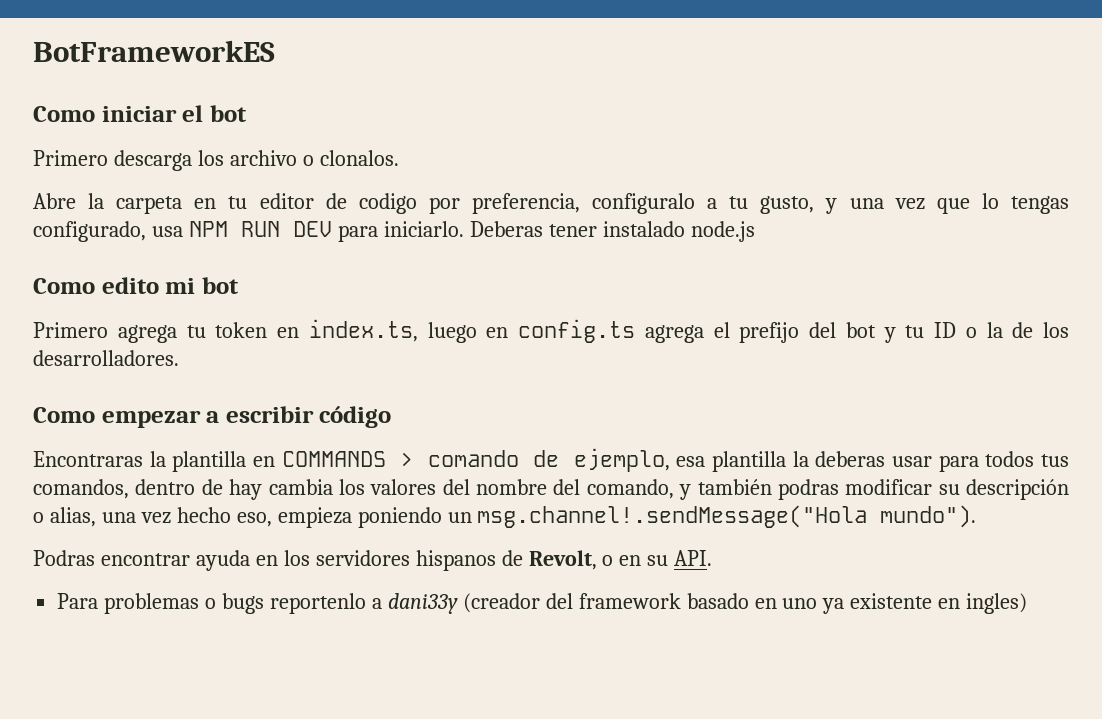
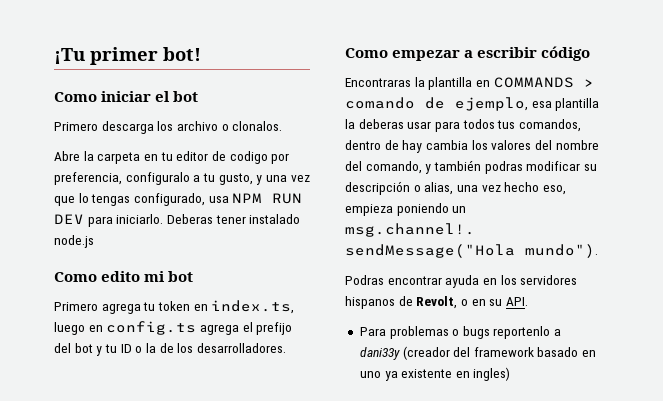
[33,40,275,62] BotFrameworkES -> [54,47,201,65] ¡Tu primer bot!

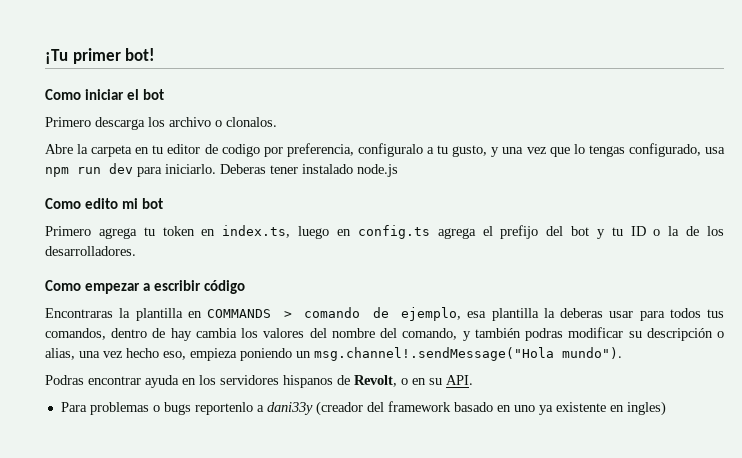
[232,193,303,204] [54,214,84,224] NPM RUN DEV -> [45,163,133,177] npm run dev

